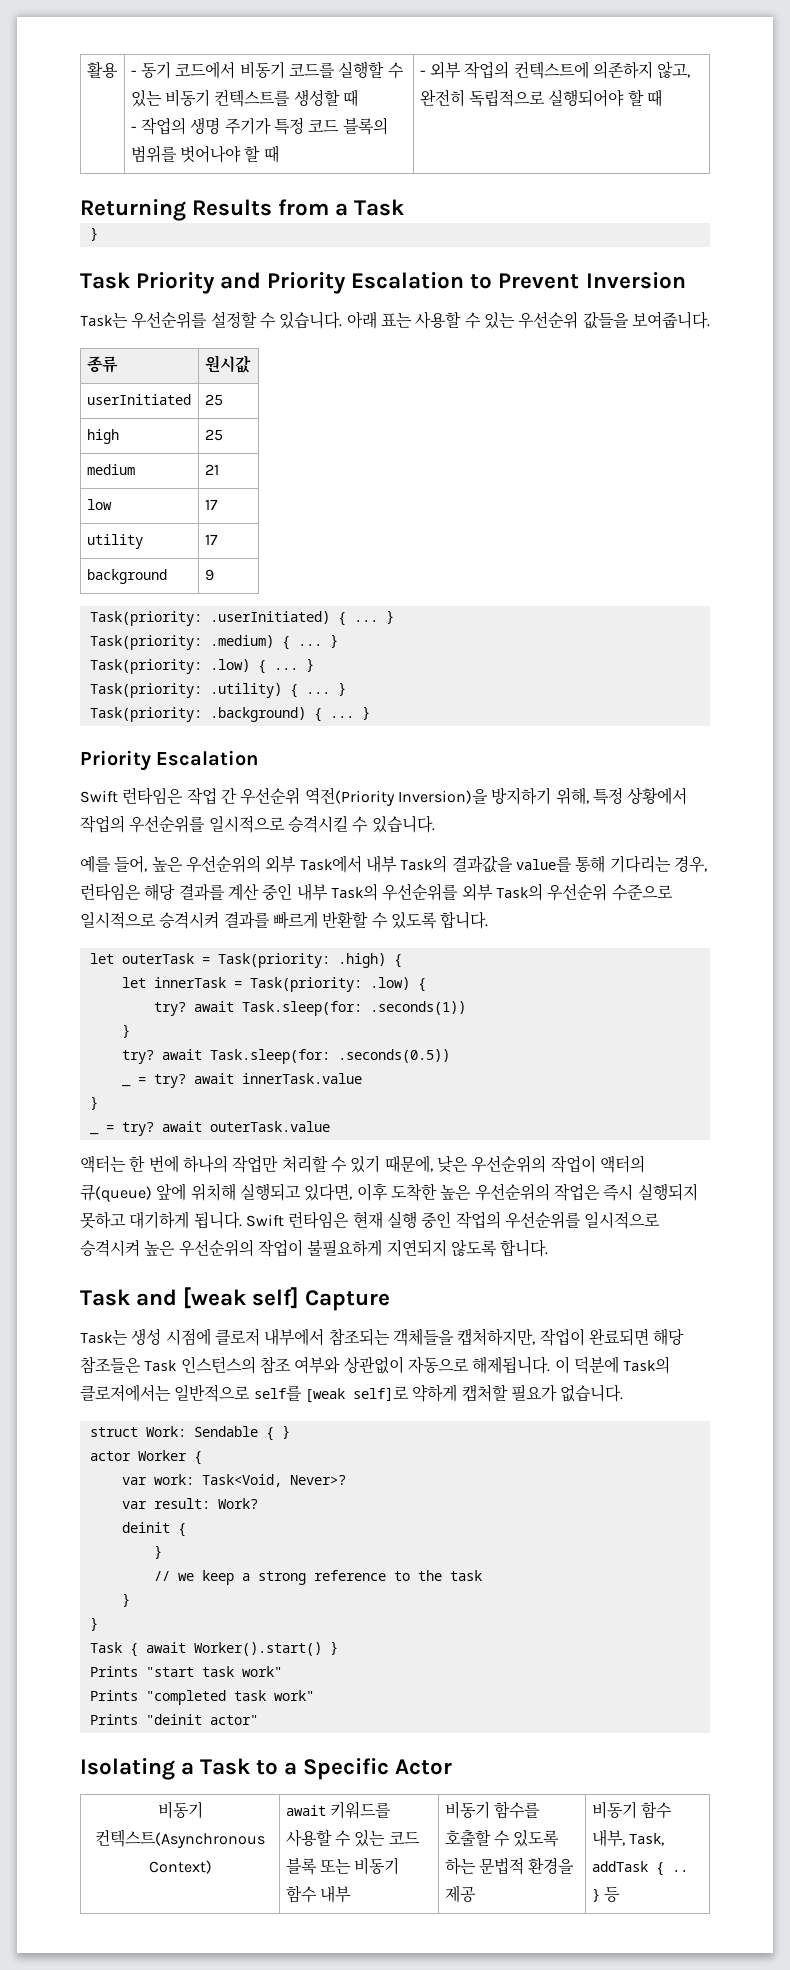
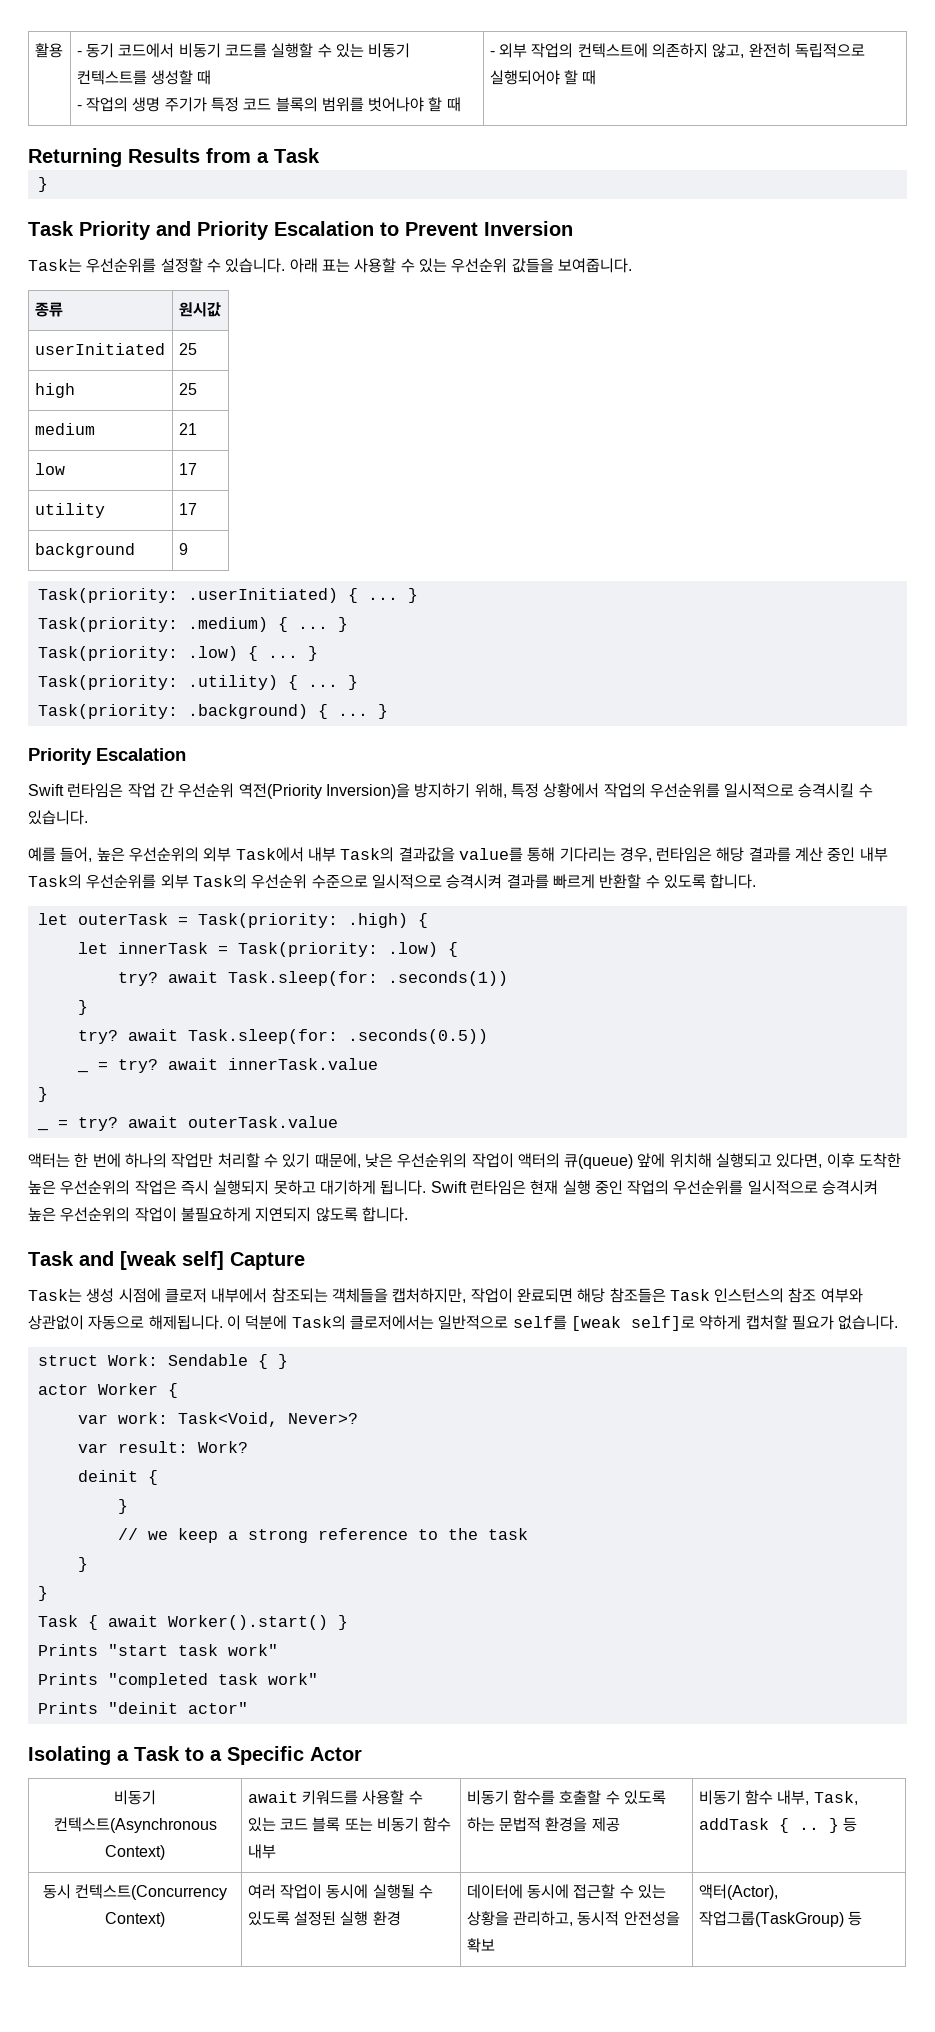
(621, 1894) none -> [42,1884,228,1900] [105,1912,165,1927] [247,1884,433,1899] [247,1911,401,1926] [466,1884,666,1899] [466,1911,680,1926] [466,1938,495,1953] [698,1884,778,1900] [698,1911,862,1927] // 동시 컨텍스트(Concurrency Context) | 여러 작업이 동시에 실행될 수 있도록 설정된 실행 환경 | 데이터에 동시에 접근할 수 있는 상황을 관리하고, 동시적 안전성을 확보 | 액터(Actor), 작업그룹(TaskGroup) 등

